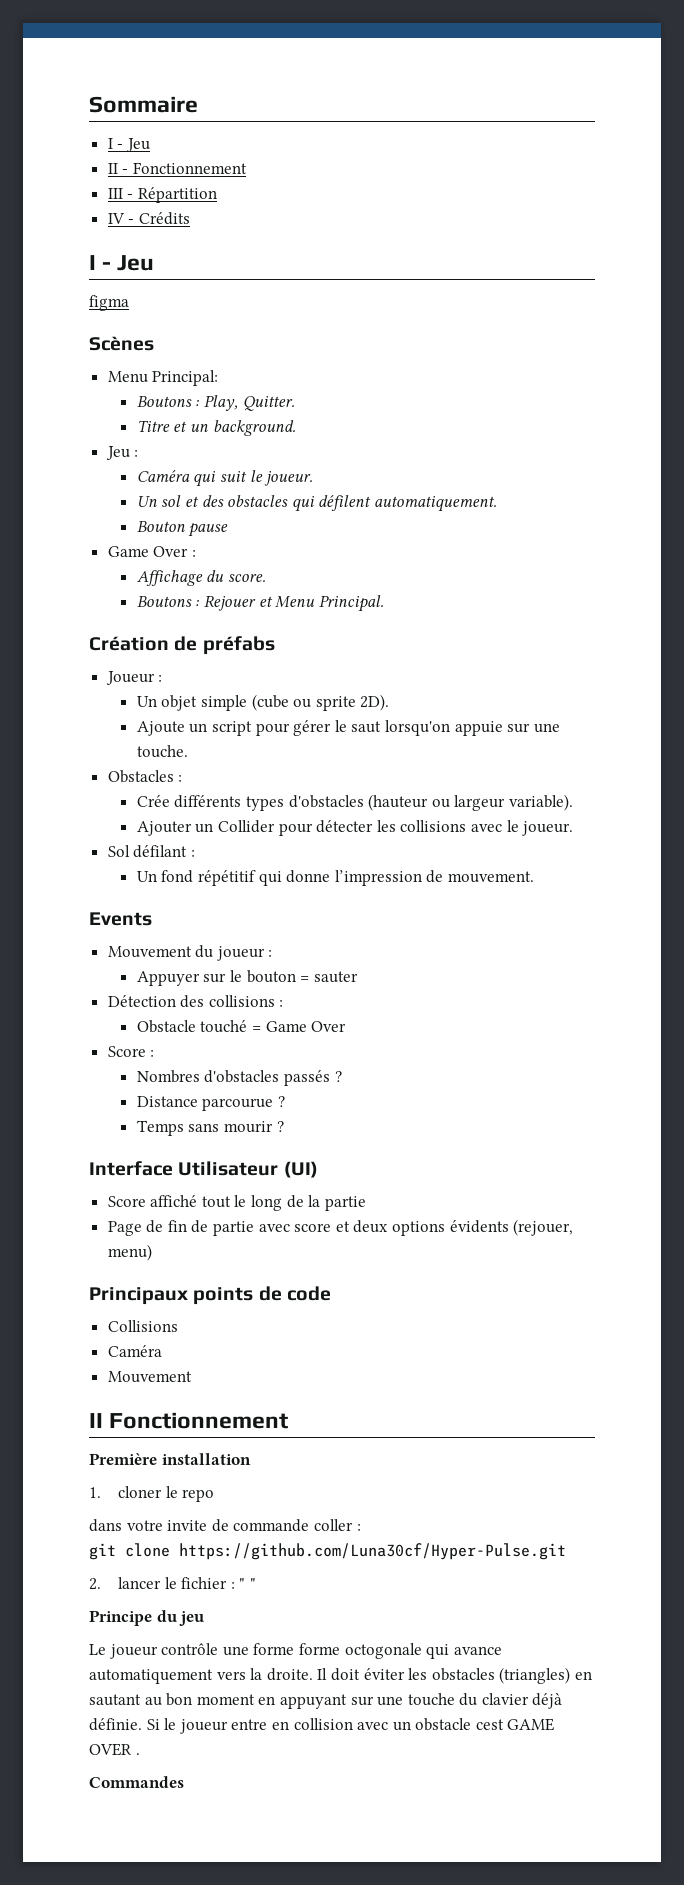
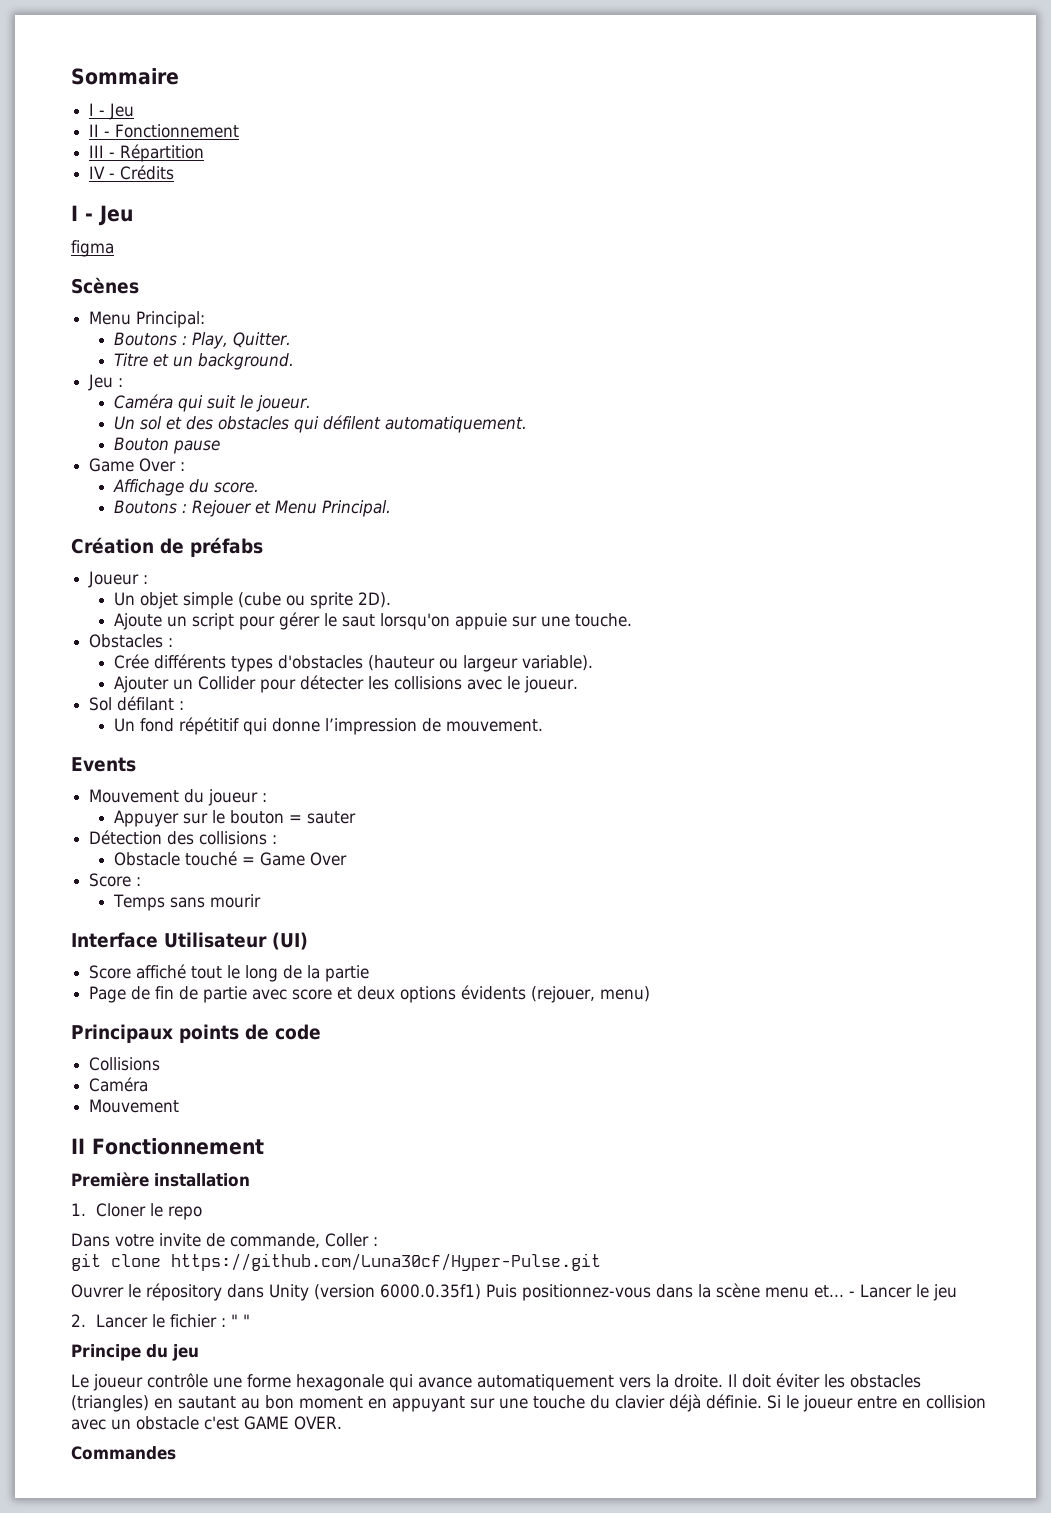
[136,1070,342,1086] [136,1096,285,1111] // Nombres d'obstacles passés ? // Distance parcourue ? -> (142, 881) none
[276,1121,284,1132] ? -> (262, 901) none
[118,1486,163,1498] cloner -> [96,1203,147,1217] Cloner
[89,1519,122,1532] dans -> [71,1233,110,1247] Dans
[233,1519,353,1532] commande coller -> [230,1233,369,1248] commande, Coller
(566, 1551) none -> [71,1283,957,1301] // Ouvrer le répository dans Unity (version 6000.0.35f1) Puis positionnez-vous dans la scène menu et... - Lancer le jeu
[118,1577,162,1589] lancer -> [96,1314,149,1328] Lancer
[298,1643,422,1659] forme octogonale -> [296,1374,384,1391] hexagonale
[475,1718,555,1731] [89,1743,140,1756] cest GAME OVER . -> [204,1416,342,1430] c'est GAME OVER.

